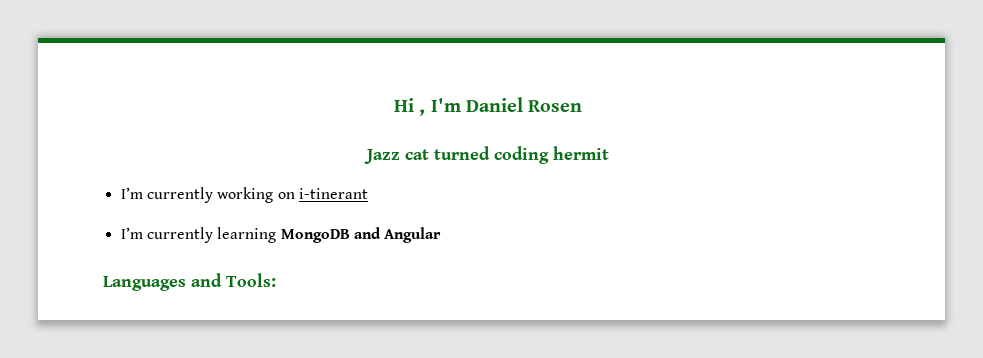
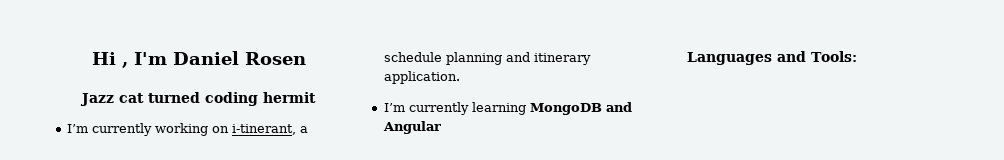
[298,188,368,199] i-tinerant -> [231,124,308,135] [383,52,591,65] [383,71,460,84] i-tinerant, a schedule planning and itinerary application.

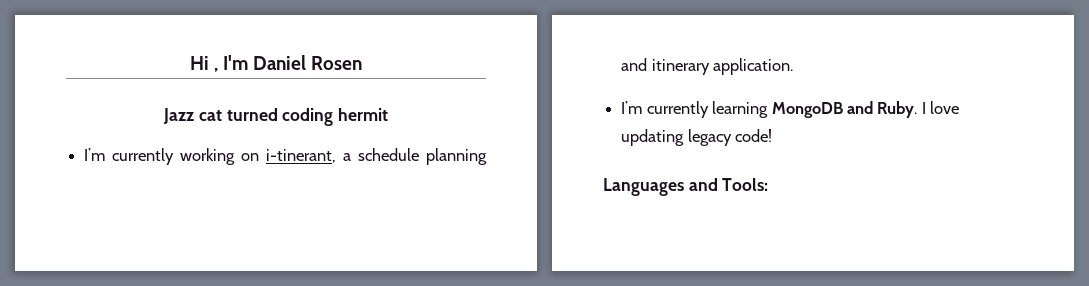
[382,121,441,134] Angular -> [877,101,960,118] [621,129,773,146] Ruby. I love updating legacy code!

